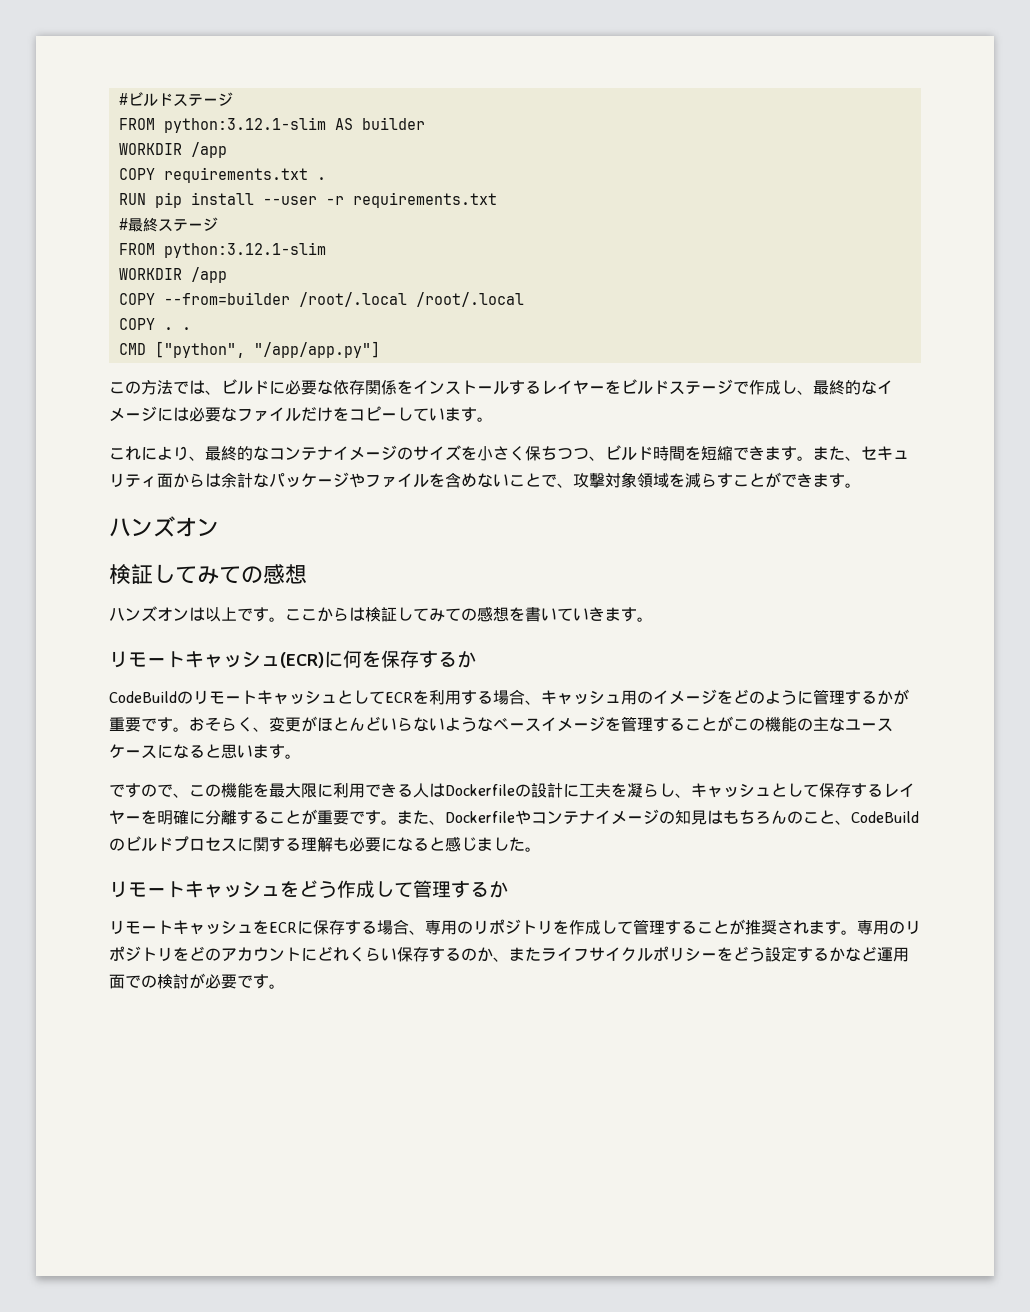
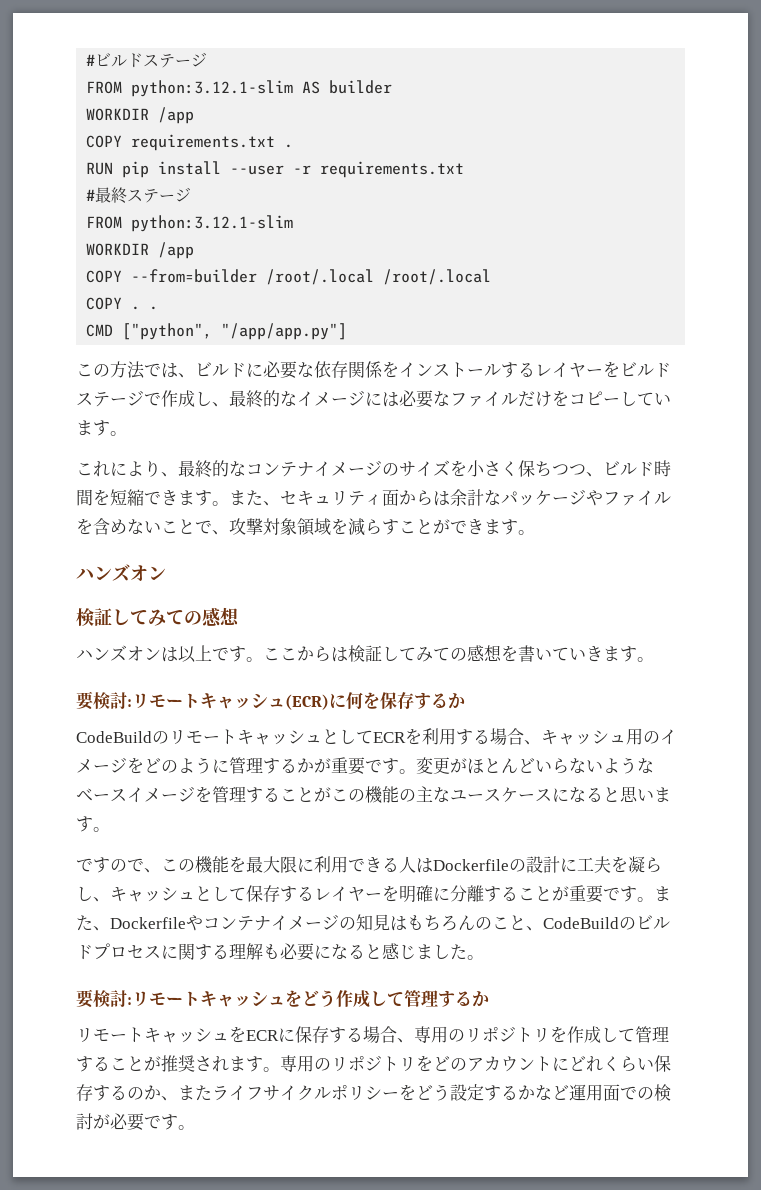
(653, 619) none -> [76,691,132,710] 要検討:
[189,717,269,732] おそらく、 -> (416, 771) none
(541, 849) none -> [76,989,132,1008] 要検討:

